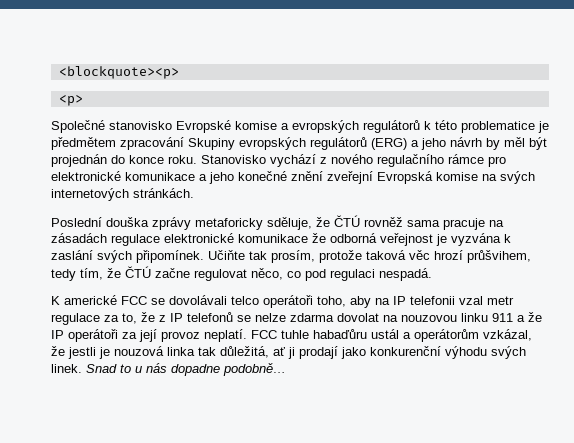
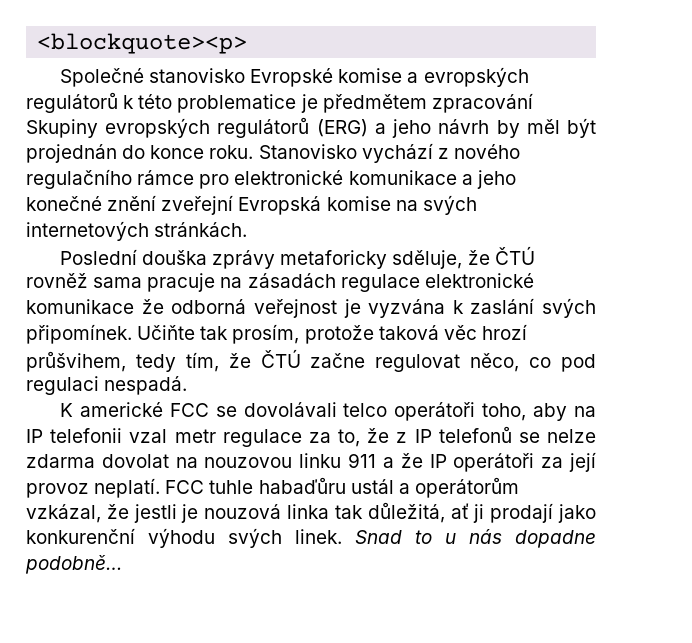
[58,95,83,106] // <p> -> (248, 43) none

